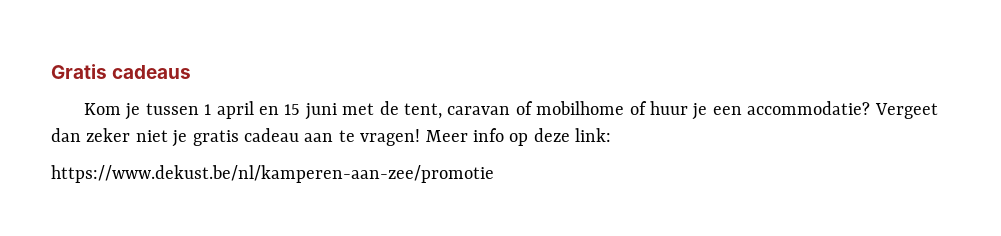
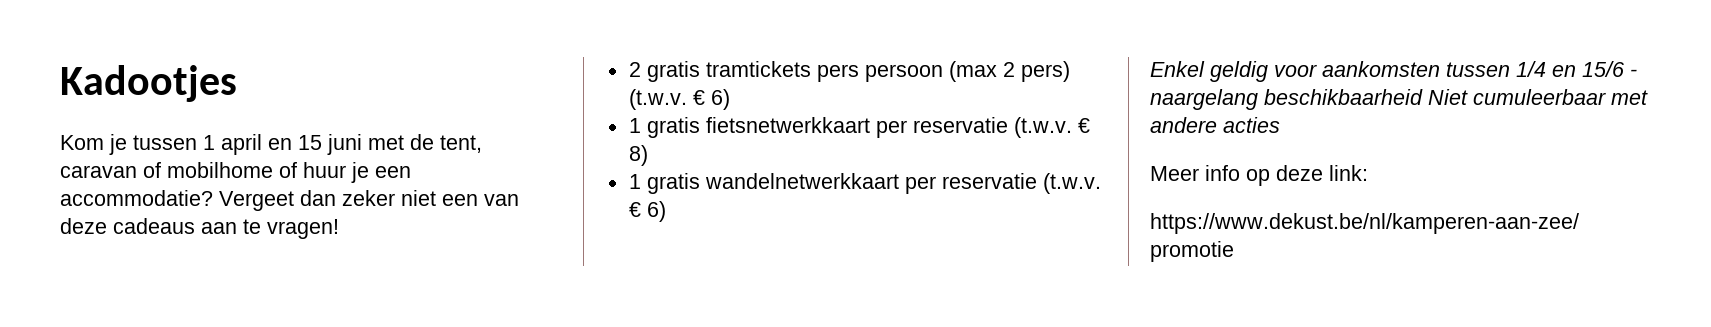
[51,64,192,79] Gratis cadeaus -> [60,65,237,102] Kadootjes
[172,128,299,147] je gratis cadeau -> [442,194,519,206] [60,218,195,234] een van deze cadeaus
(421, 137) none -> [628,61,1070,82] [628,89,730,110] [628,117,1090,138] [628,145,648,166] [628,173,1101,194] [628,201,666,222] [1150,61,1637,82] [1150,89,1648,110] [1150,117,1280,133] // 2 gratis tramtickets pers persoon (max 2 pers) (t.w.v. € 6) // 1 gratis fietsnetwerkkaart per reservatie (t.w.v. € 8) // 1 gratis wandelnetwerkkaart per reservatie (t.w.v. € 6) // Enkel geldig voor aankomsten tussen 1/4 en 15/6 - naargelang beschikbaarheid Niet cumuleerbaar met andere acties //

